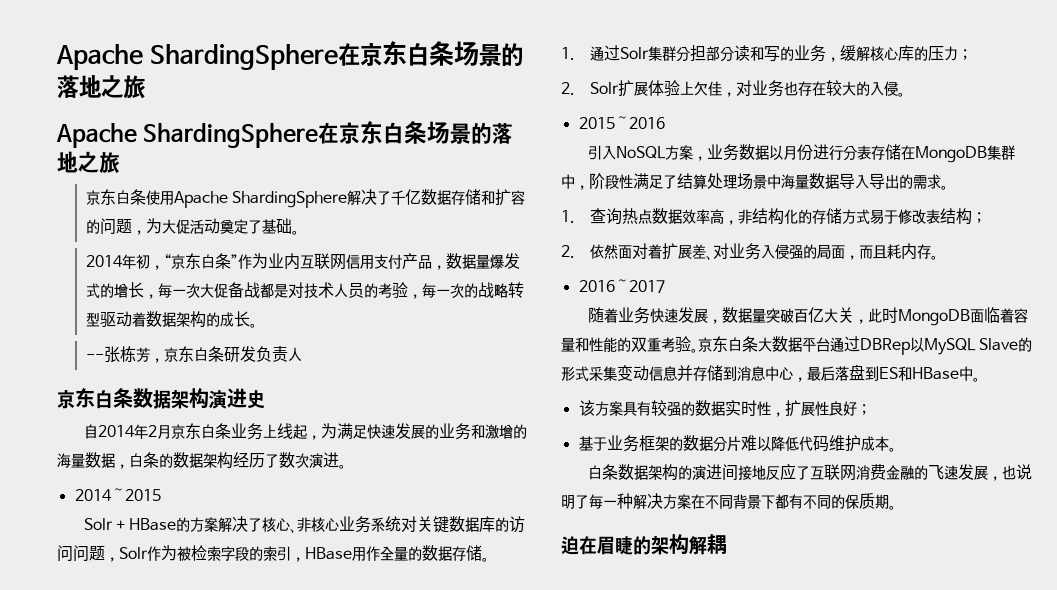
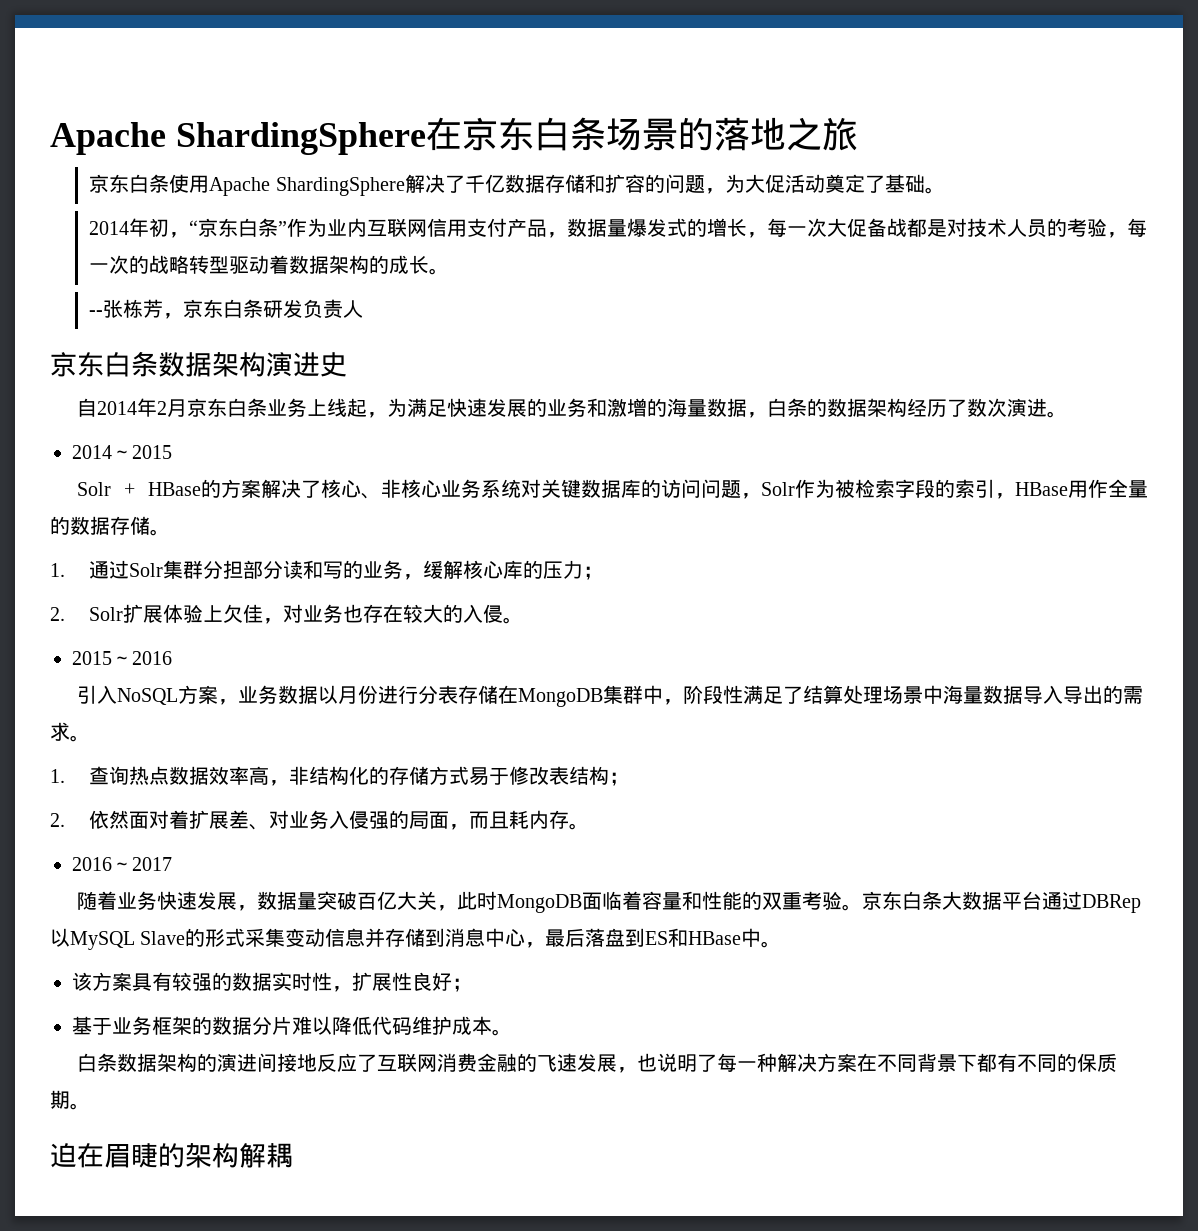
[56,41,523,70] [57,75,145,99] [56,121,514,148] [57,151,120,174] Apache ShardingSphere在京东白条场景的落地之旅 // Apache ShardingSphere在京东白条场景的落地之旅 -> [50,117,858,155] Apache ShardingSphere在京东白条场景的落地之旅

